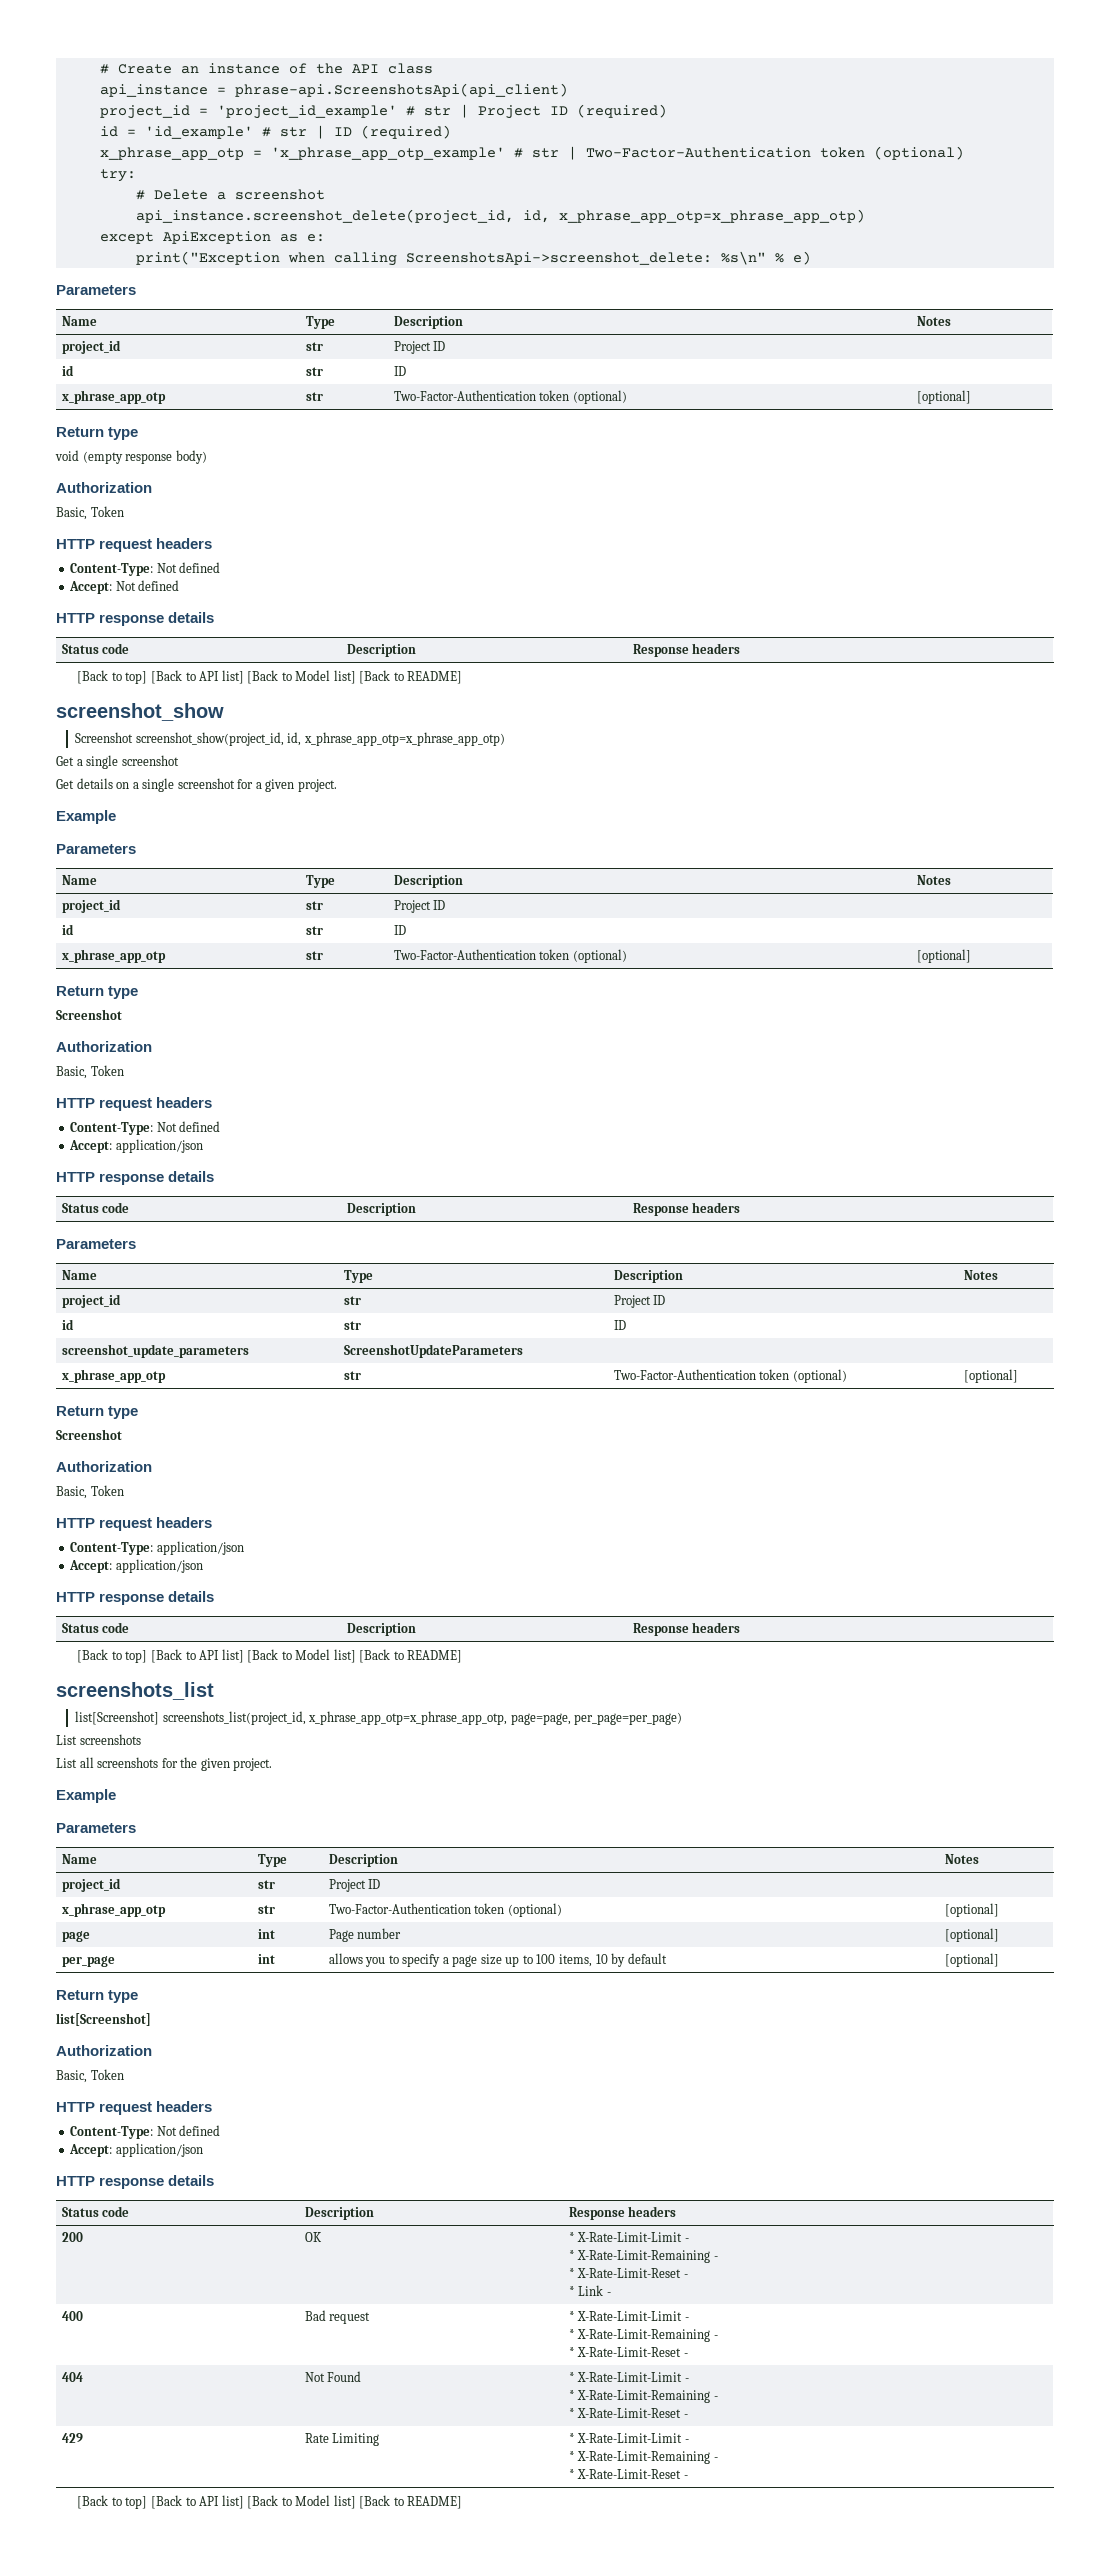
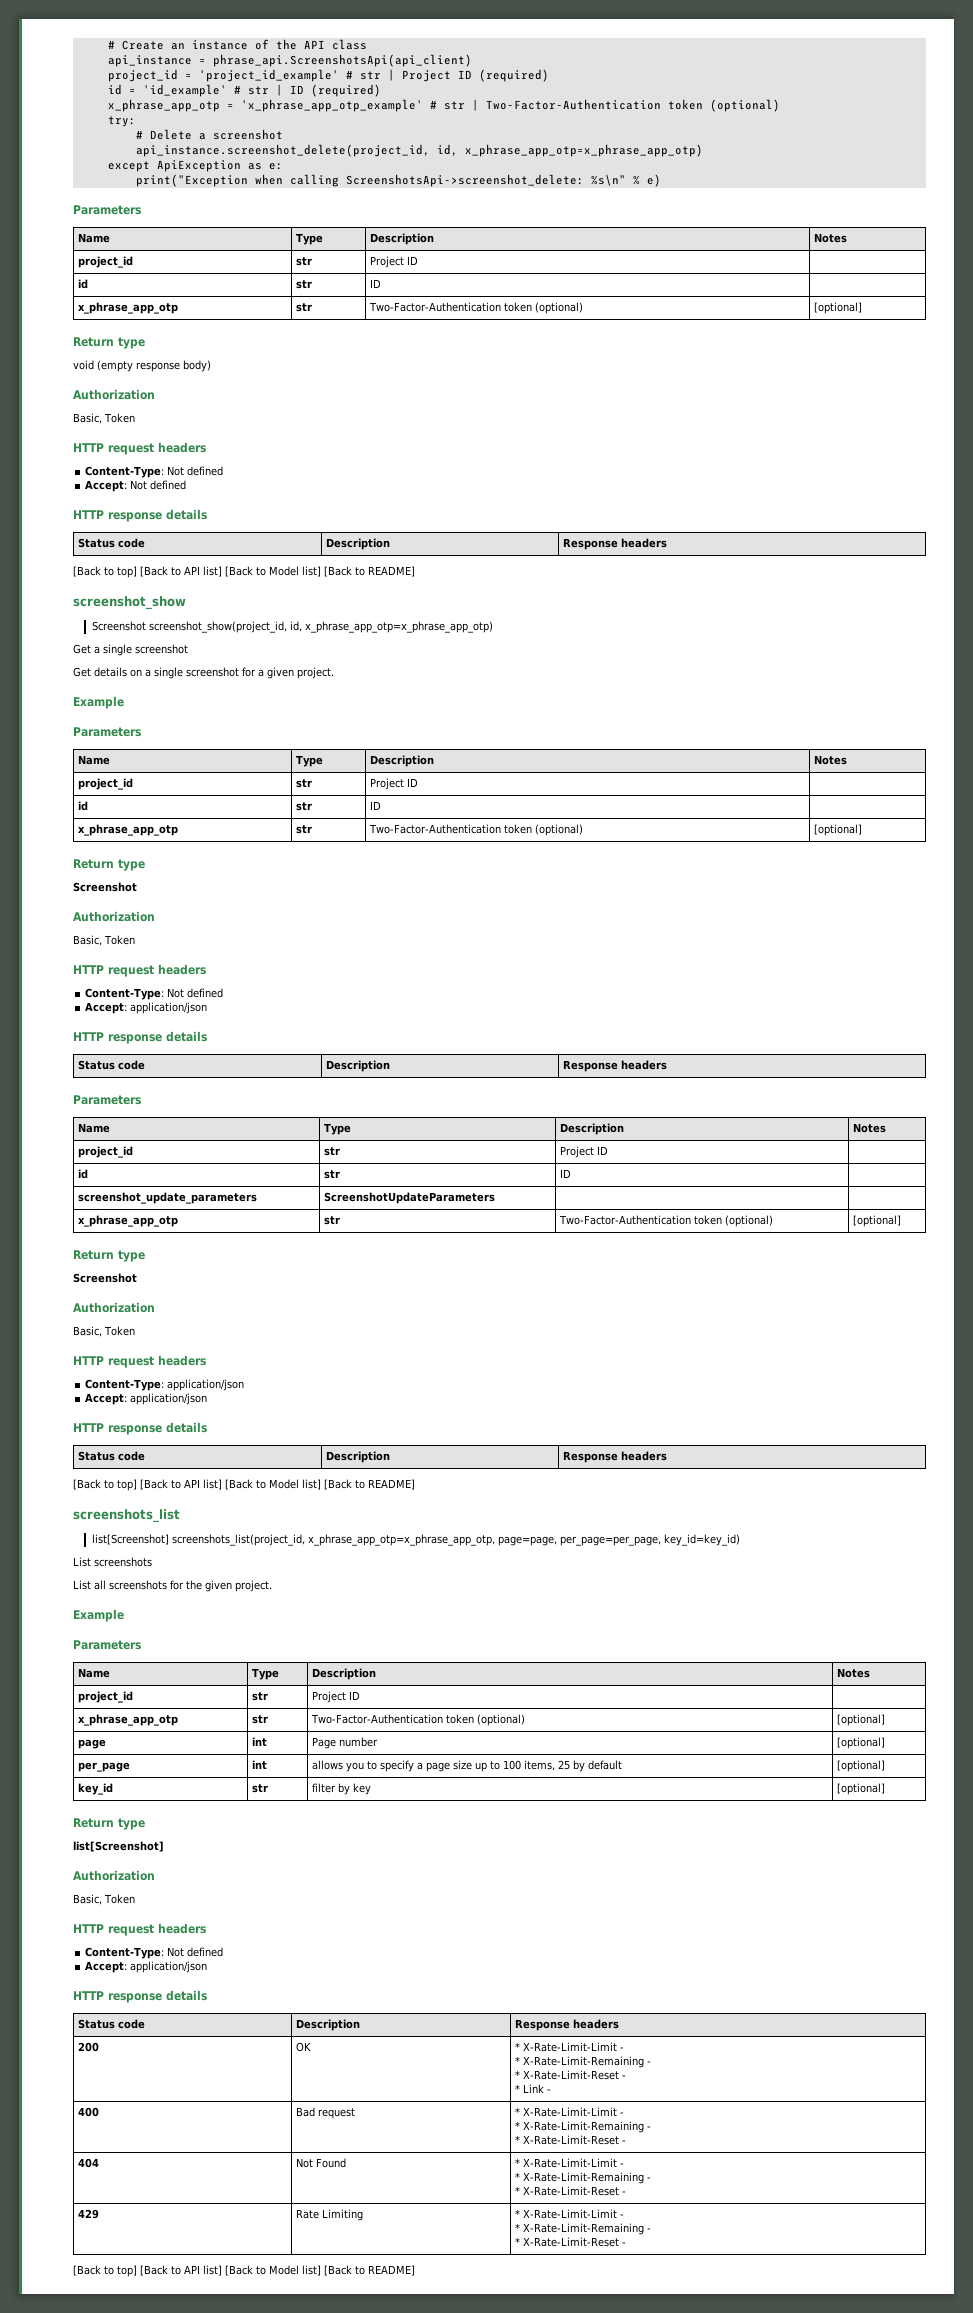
[234,83,568,97] phrase-api.ScreenshotsApi(api_client) -> [212,54,472,67] phrase_api.ScreenshotsApi(api_client)
[574,1712,683,1725] per_page=per_page) -> [559,1534,740,1546] per_page=per_page, key_id=key_id)
[595,1954,608,1964] 10 -> [557,1760,570,1770] 25
(999, 1960) none -> [77,1783,113,1795] [251,1784,268,1793] [311,1783,371,1795] [836,1783,885,1795] // key_id | str | filter by key | [optional]

